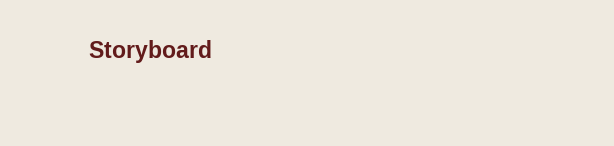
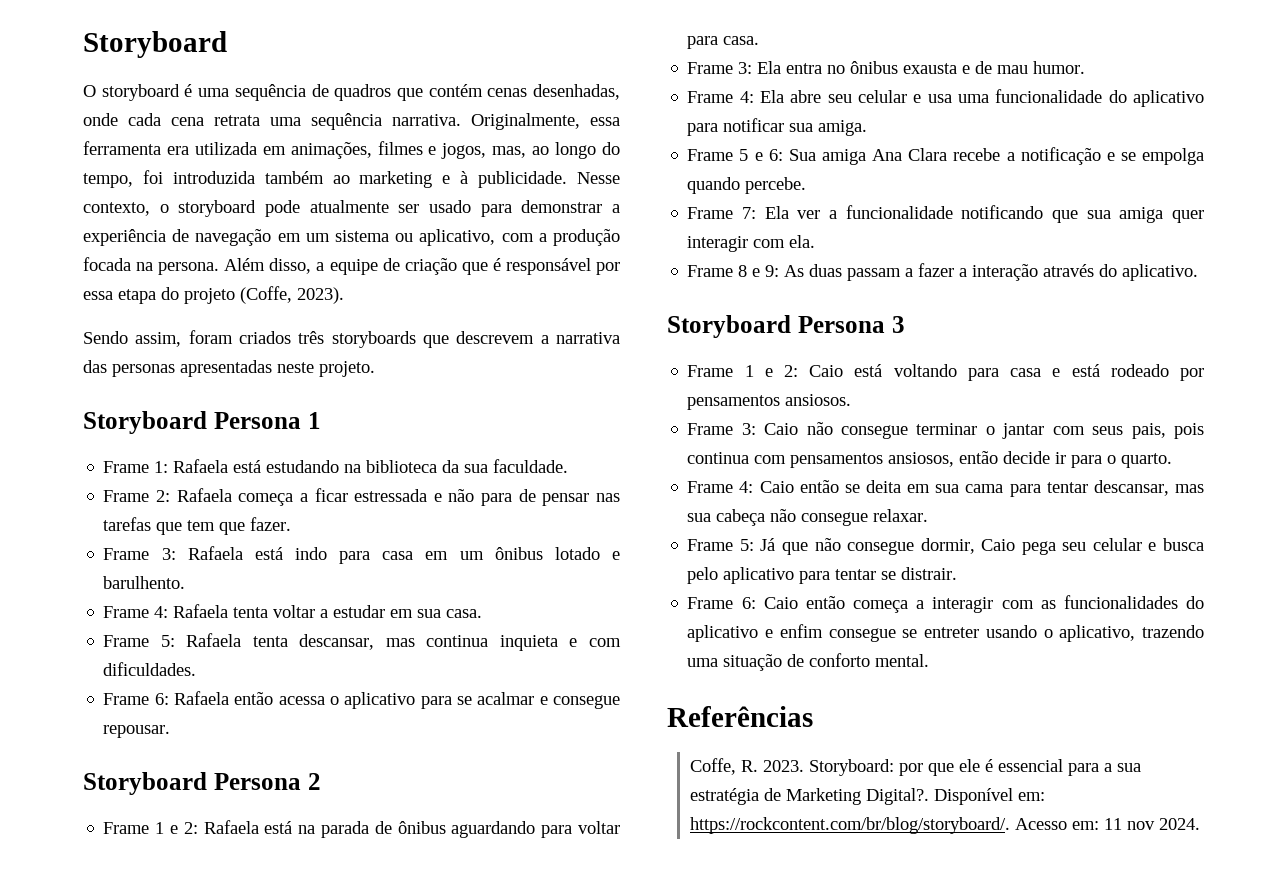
[89,40,212,63] Storyboard -> [83,31,227,58] [83,84,620,101] [83,113,620,130] [83,141,621,159] [83,170,621,188] [83,200,620,217] [83,229,620,246] [83,257,620,275] [83,286,344,304] [83,330,620,348] [83,360,375,377] [83,411,321,434] [103,459,569,473] [103,488,620,506] [103,517,292,535] [103,546,620,564] [103,576,186,589] [103,604,483,618] [103,633,621,651] [103,662,197,676] [103,691,620,709] [103,725,171,738] [83,772,321,795] [103,820,620,838] [687,36,760,49] [687,61,1086,74] [687,89,1204,107] [687,118,868,136] [687,147,1204,165] [687,177,807,194] [687,205,1204,223] [687,235,816,252] [687,263,1199,281] [667,315,905,338] [687,364,1204,381] [687,394,852,410] [687,422,1204,439] [687,451,1173,468] [687,480,1204,497] [687,509,929,526] [687,538,1204,555] [687,567,958,584] [687,595,1204,613] [687,624,1204,642] [687,653,930,671] [667,706,813,727] [690,758,1142,776] [690,788,1046,805] [690,817,1201,834] Storyboard // O storyboard é uma sequência de quadros que contém cenas desenhadas, onde cada cena retrata uma sequência narrativa. Originalmente, essa ferramenta era utilizada em animações, filmes e jogos, mas, ao longo do tempo, foi introduzida também ao marketing e à publicidade. Nesse contexto, o storyboard pode atualmente ser usado para demonstrar a experiência de navegação em um sistema ou aplicativo, com a produção focada na persona. Além disso, a equipe de criação que é responsável por essa etapa do projeto (Coffe, 2023). // Sendo assim, foram criados três storyboards que descrevem a narrativa das personas apresentadas neste projeto. // Storyboard Persona 1 // Frame 1: Rafaela está estudando na biblioteca da sua faculdade. // Frame 2: Rafaela começa a ficar estressada e não para de pensar nas tarefas que tem que fazer. // Frame 3: Rafaela está indo para casa em um ônibus lotado e barulhento. // Frame 4: Rafaela tenta voltar a estudar em sua casa. // Frame 5: Rafaela tenta descansar, mas continua inquieta e com dificuldades. // Frame 6: Rafaela então acessa o aplicativo para se acalmar e consegue repousar. // Storyboard Persona 2 // Frame 1 e 2: Rafaela está na parada de ônibus aguardando para voltar para casa. // Frame 3: Ela entra no ônibus exausta e de mau humor. // Frame 4: Ela abre seu celular e usa uma funcionalidade do aplicativo para notificar sua amiga. // Frame 5 e 6: Sua amiga Ana Clara recebe a notificação e se empolga quando percebe. // Frame 7: Ela ver a funcionalidade notificando que sua amiga quer interagir com ela. // Frame 8 e 9: As duas passam a fazer a interação através do aplicativo. // Storyboard Persona 3 // Frame 1 e 2: Caio está voltando para casa e está rodeado por pensamentos ansiosos. // Frame 3: Caio não consegue terminar o jantar com seus pais, pois continua com pensamentos ansiosos, então decide ir para o quarto. // Frame 4: Caio então se deita em sua cama para tentar descansar, mas sua cabeça não consegue relaxar. // Frame 5: Já que não consegue dormir, Caio pega seu celular e busca pelo aplicativo para tentar se distrair. // Frame 6: Caio então começa a interagir com as funcionalidades do aplicativo e enfim consegue se entreter usando o aplicativo, trazendo uma situação de conforto mental. // Referências // Coffe, R. 2023. Storyboard: por que ele é essencial para a sua estratégia de Marketing Digital?. Disponível em: https://rockcontent.com/br/blog/storyboard/. Acesso em: 11 nov 2024.

